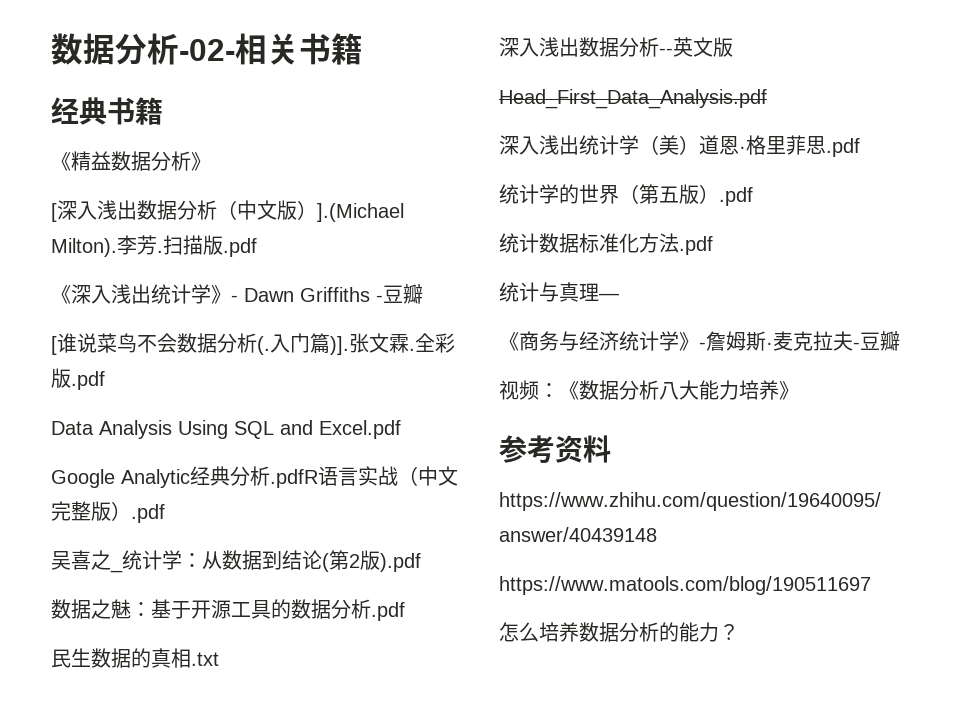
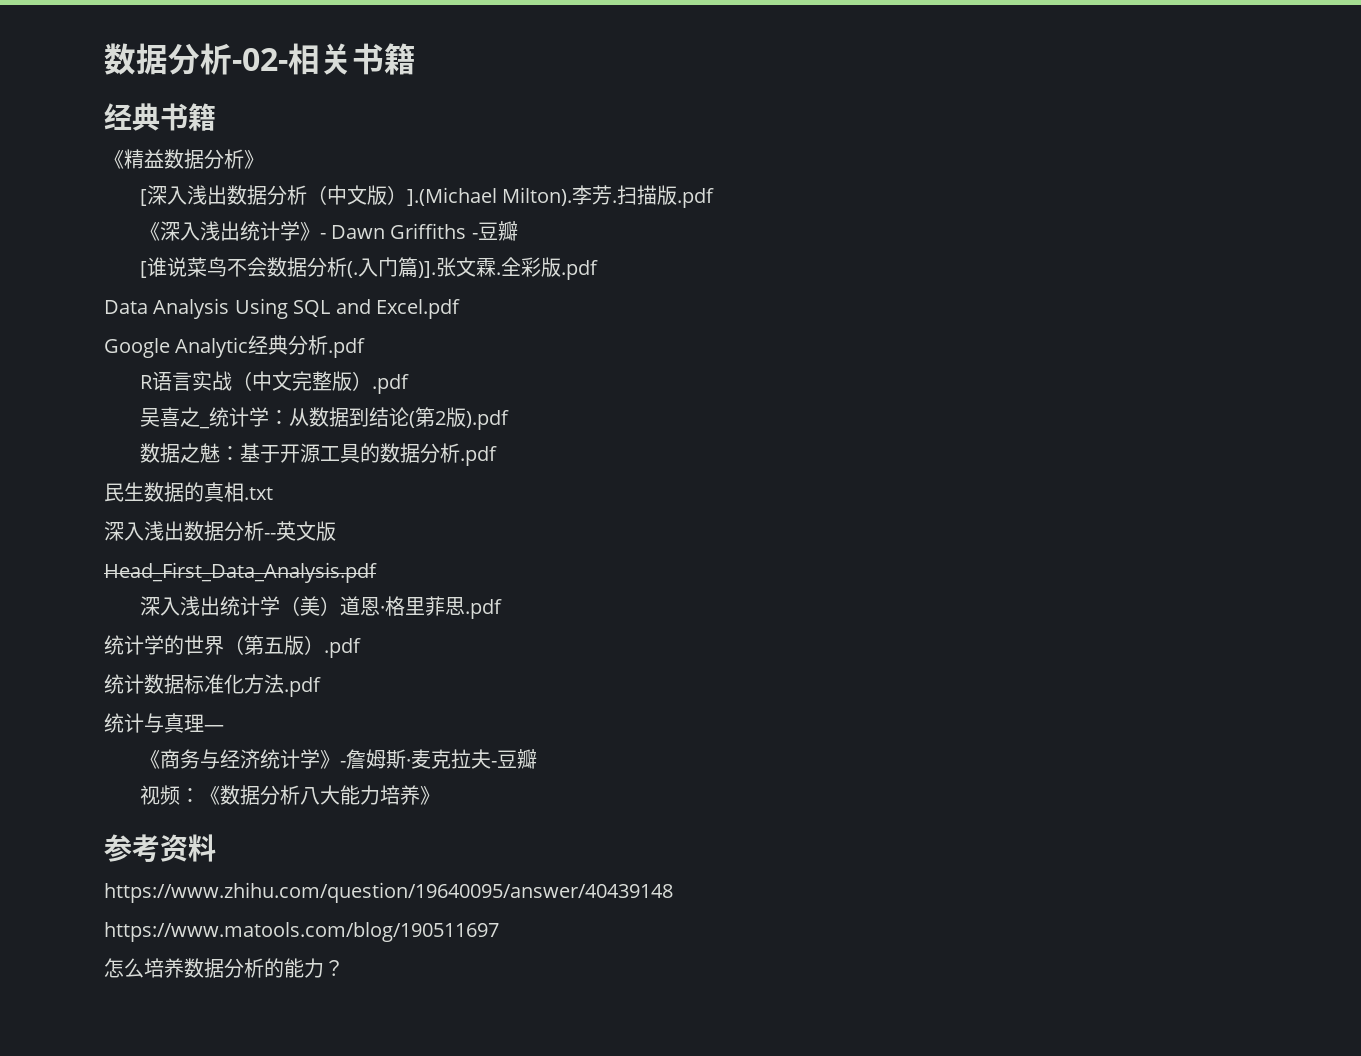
[270,469,318,488] .pdfR -> [328,338,366,358] [139,375,153,389] .pdf // R

